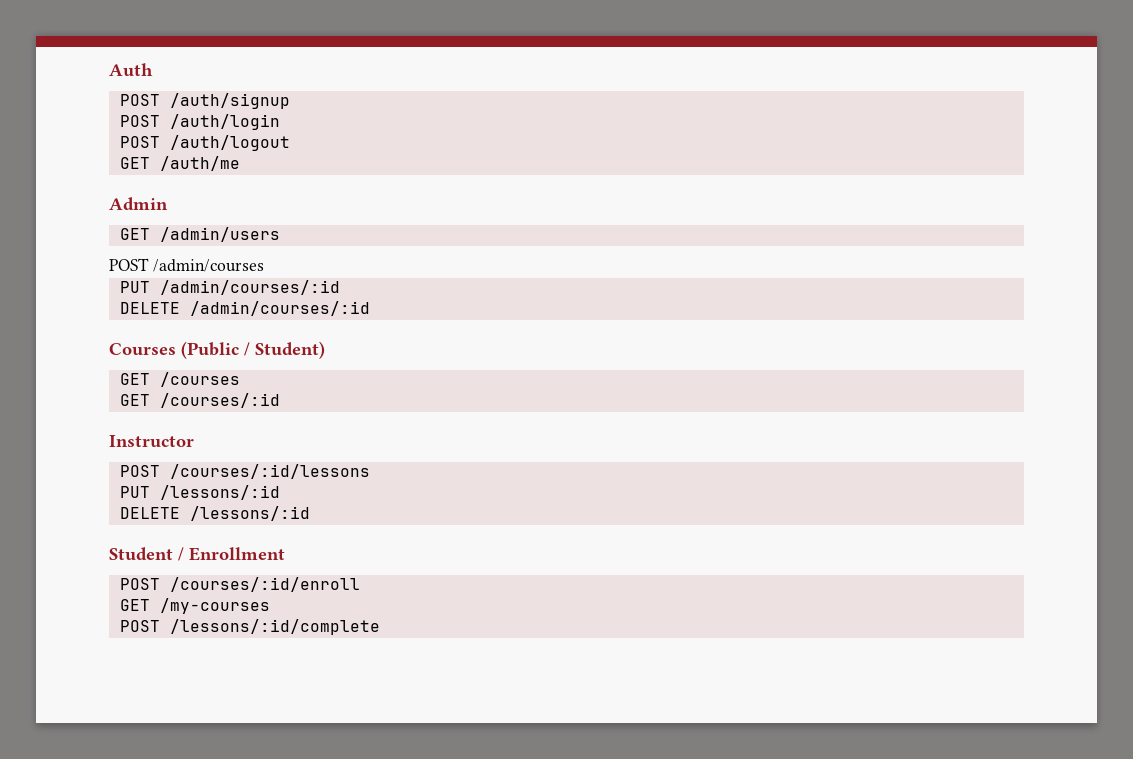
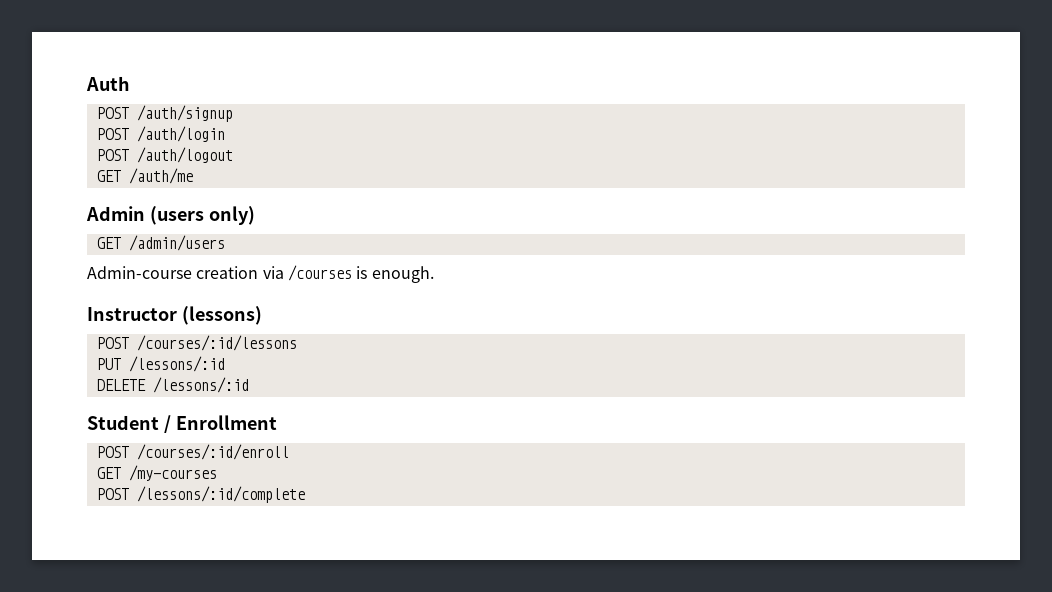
(168, 204) none -> [149,206,255,225] (users only)
[109,258,264,272] [119,280,340,295] [119,301,370,316] [109,341,325,359] [119,373,150,385] POST /admin/courses // PUT /admin/courses/:id // DELETE /admin/courses/:id // Courses (Public / Student) // GET -> [87,266,284,279] Admin-course creation via
[119,393,280,408] // GET /courses/:id -> [356,266,434,283] is enough.
(194, 441) none -> [181,306,262,325] (lessons)

